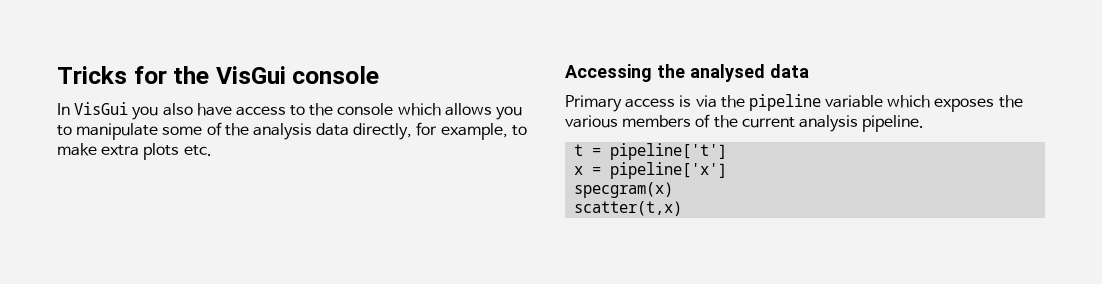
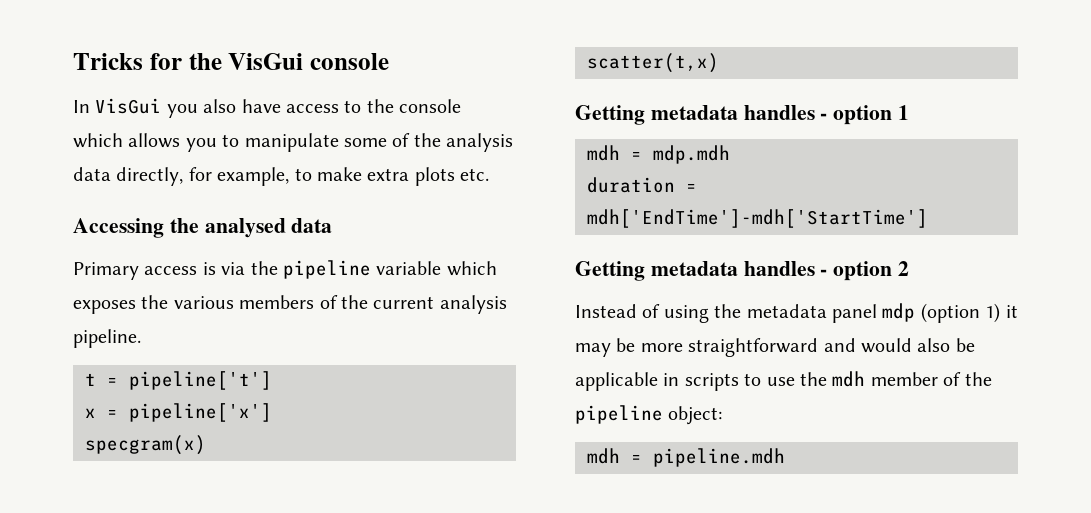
(683, 208) none -> [575,105,910,125] [587,145,730,164] [587,177,697,193] [587,209,928,228] [575,261,910,281] [575,303,1018,323] [575,338,975,357] [575,371,992,391] [575,405,723,425] [587,448,785,467] // Getting metadata handles - option 1 // mdh = mdp.mdh // duration = mdh['EndTime']-mdh['StartTime'] // Getting metadata handles - option 2 // Instead of using the metadata panel mdp (option 1) it may be more straightforward and would also be applicable in scripts to use the mdh member of the pipeline object: // mdh = pipeline.mdh

